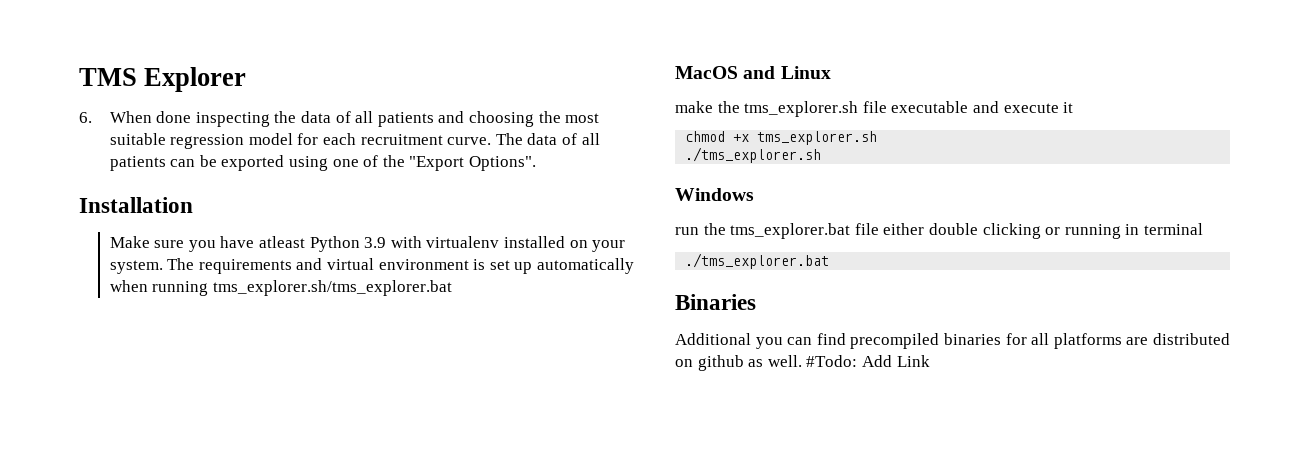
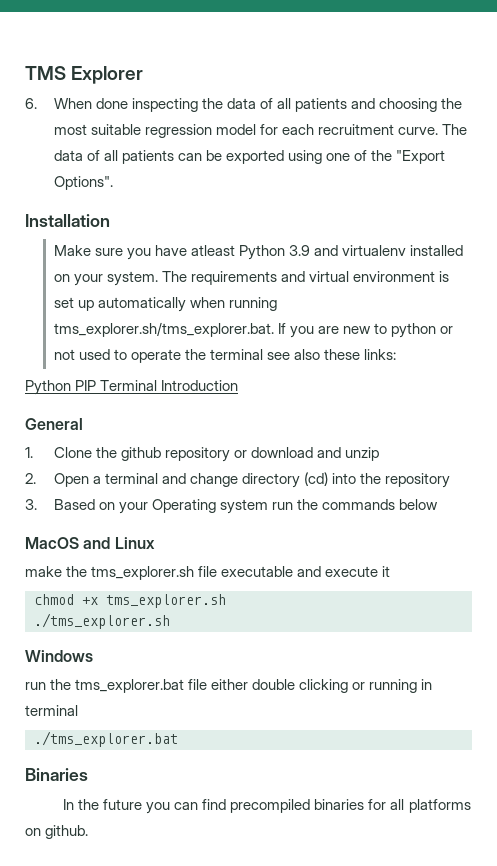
[390,236,422,248] with -> [314,245,339,256] and
[212,280,452,296] tms_explorer.sh/tms_explorer.bat -> [53,322,454,338] [53,349,397,363] [25,380,239,395] [25,418,83,430] [25,447,380,462] [25,472,451,488] [25,499,439,514] tms_explorer.sh/tms_explorer.bat. If you are new to python or not used to operate the terminal see also these links: // Python PIP Terminal Introduction // General // 1. Clone the github repository or download and unzip // 2. Open a terminal and change directory (cd) into the repository // 3. Based on your Operating system run the commands below
[675,333,751,345] Additional -> [62,799,143,810] In the future
[1126,333,1230,345] [675,355,930,371] are distributed on github as well. #Todo: Add Link -> [25,825,89,839] on github.

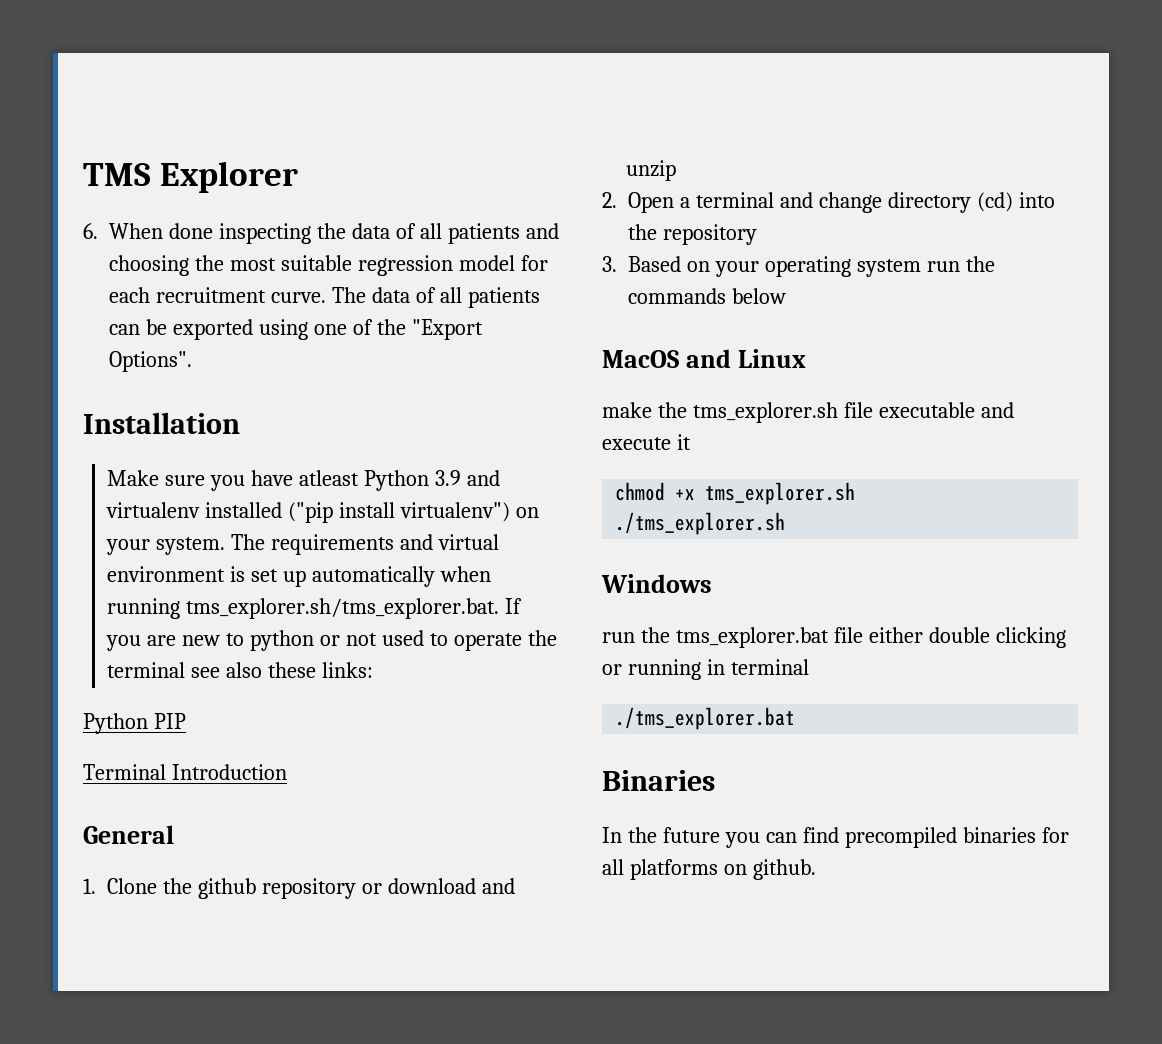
(464, 250) none -> [288,502,511,523] ("pip install virtualenv")
(97, 385) none -> (186, 721) //
[152,499,217,513] Operating -> [764,256,851,277] operating

